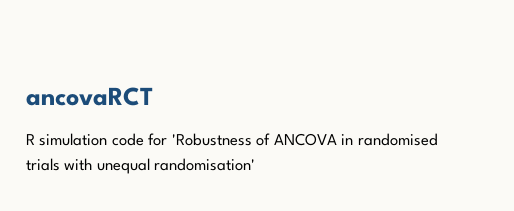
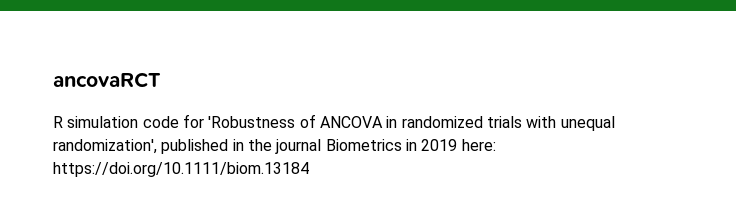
[357,133,438,146] randomised -> [401,116,483,128] randomized
[154,158,256,171] randomisation' -> [53,139,496,154] [53,162,309,177] randomization', published in the journal Biometrics in 2019 here: https://doi.org/10.1111/biom.13184

